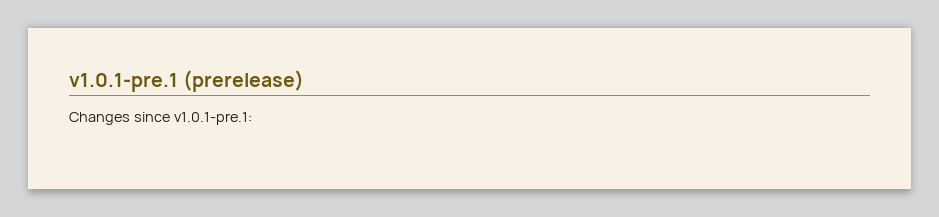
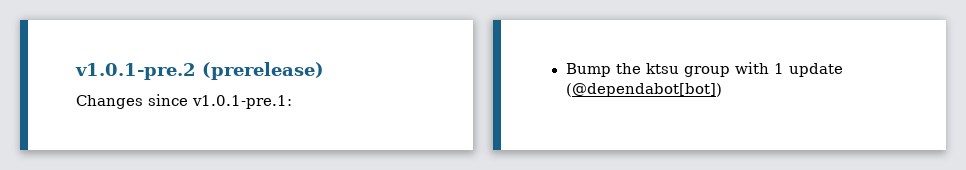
[69,73,178,92] v1.0.1-pre.1 -> [75,63,196,80] v1.0.1-pre.2
(252, 118) none -> [565,62,843,77] [565,83,722,97] // Bump the ktsu group with 1 update (@dependabot[bot])

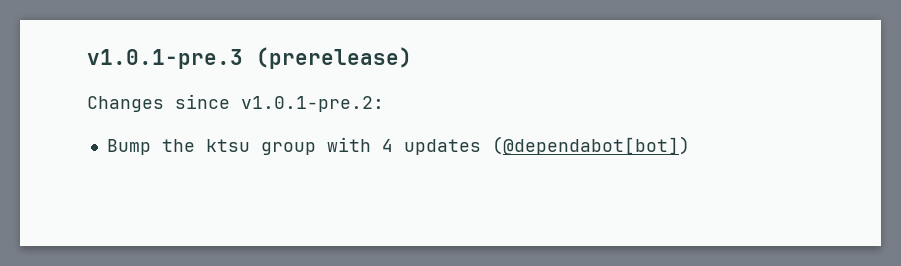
[75,63,196,80] v1.0.1-pre.2 -> [87,49,243,69] v1.0.1-pre.3
[192,95,292,109] v1.0.1-pre.1: -> [241,96,384,112] v1.0.1-pre.2:
[773,63,843,77] 1 update -> [381,139,481,155] 4 updates

